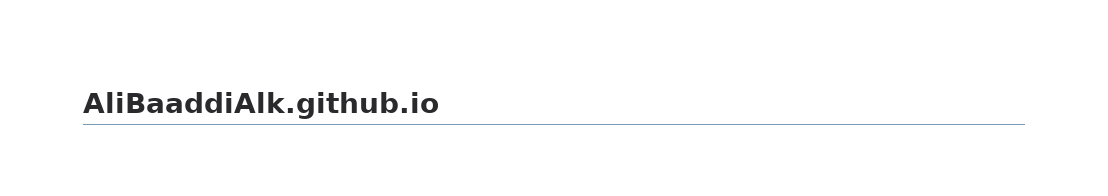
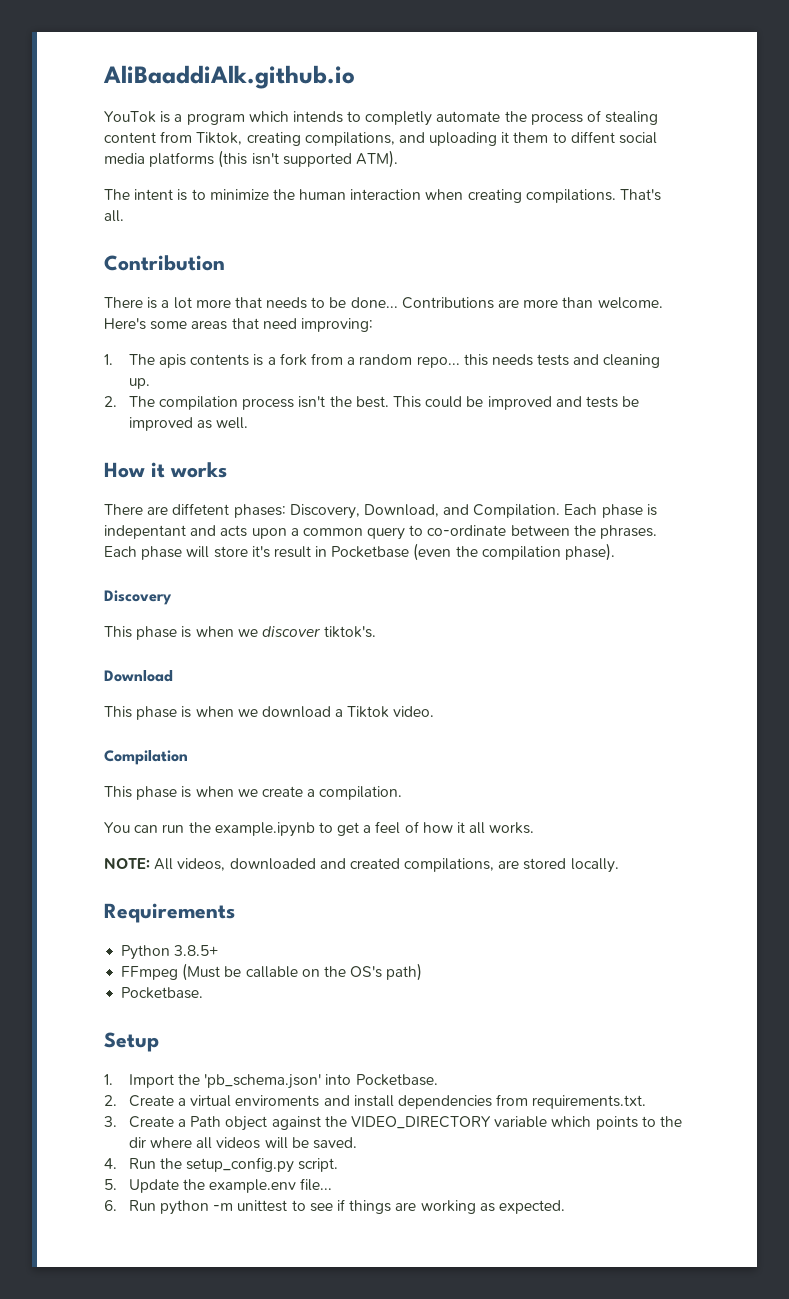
(439, 105) none -> [104,110,659,126] [104,131,658,146] [104,150,398,168] [104,189,662,203] [104,210,124,222] [104,255,225,271] [104,297,663,309] [104,318,373,332] [104,353,661,368] [128,378,150,389] [104,396,640,410] [128,417,249,431] [104,462,227,478] [104,503,657,519] [104,525,658,540] [104,543,616,561] [104,590,172,605] [104,626,377,640] [104,670,173,682] [104,706,435,720] [104,750,188,765] [104,786,403,800] [104,821,535,837] [104,858,619,873] [104,903,235,923] [121,945,219,960] [121,963,423,981] [121,987,204,999] [104,1032,159,1052] [104,1074,438,1089] [104,1094,647,1109] [104,1116,682,1131] [128,1137,357,1149] [104,1157,339,1173] [104,1178,333,1193] [104,1199,565,1215] // YouTok is a program which intends to completly automate the process of stealing content from Tiktok, creating compilations, and uploading it them to diffent social media platforms (this isn't supported ATM). // The intent is to minimize the human interaction when creating compilations. That's all. // Contribution // There is a lot more that needs to be done... Contributions are more than welcome. Here's some areas that need improving: // 1. The apis contents is a fork from a random repo... this needs tests and cleaning up. // 2. The compilation process isn't the best. This could be improved and tests be improved as well. // How it works // There are diffetent phases: Discovery, Download, and Compilation. Each phase is indepentant and acts upon a common query to co-ordinate between the phrases. Each phase will store it's result in Pocketbase (even the compilation phase). // Discovery // This phase is when we discover tiktok's. // Download // This phase is when we download a Tiktok video. // Compilation // This phase is when we create a compilation. // You can run the example.ipynb to get a feel of how it all works. // NOTE: All videos, downloaded and created compilations, are stored locally. // Requirements // Python 3.8.5+ // FFmpeg (Must be callable on the OS's path) // Pocketbase. // Setup // 1. Import the 'pb_schema.json' into Pocketbase. // 2. Create a virtual enviroments and install dependencies from requirements.txt. // 3. Create a Path object against the VIDEO_DIRECTORY variable which points to the dir where all videos will be saved. // 4. Run the setup_config.py script. // 5. Update the example.env file... // 6. Run python -m unittest to see if things are working as expected.

